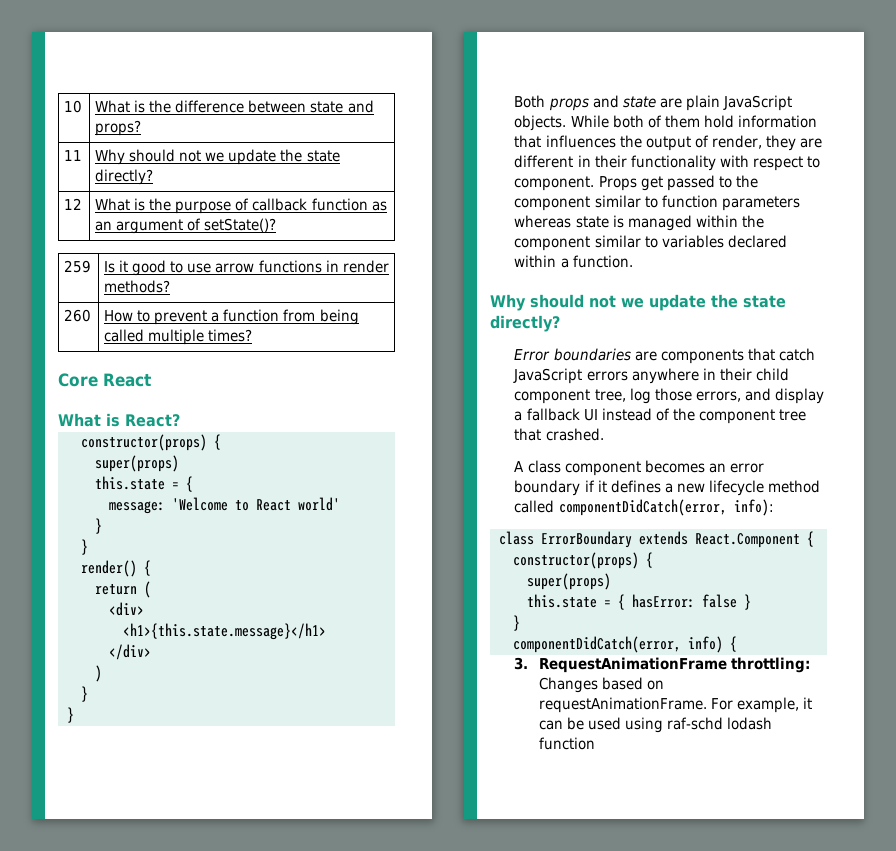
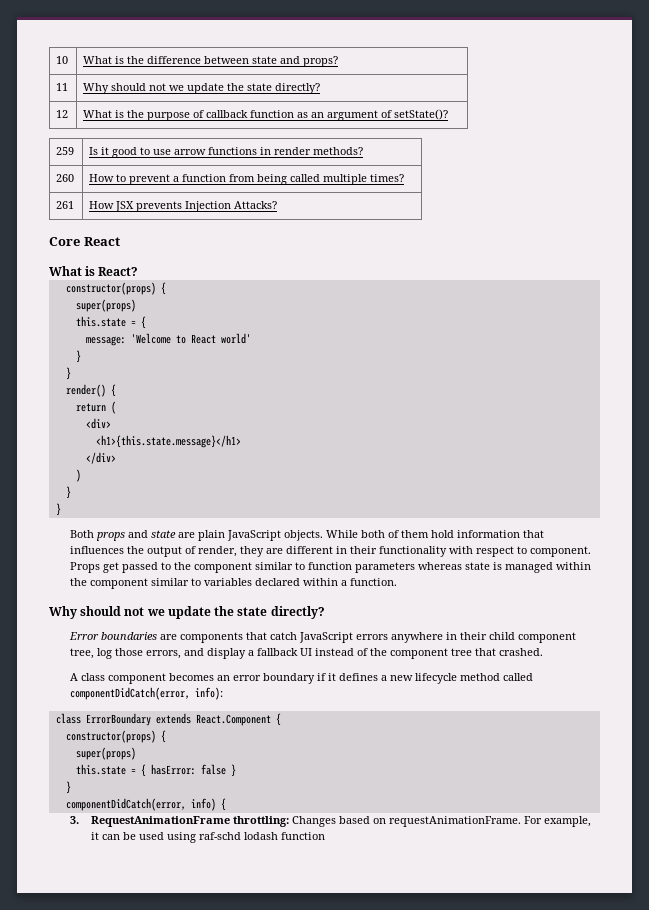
(253, 335) none -> [56,201,75,209] [89,201,278,212] // 261 | How JSX prevents Injection Attacks?

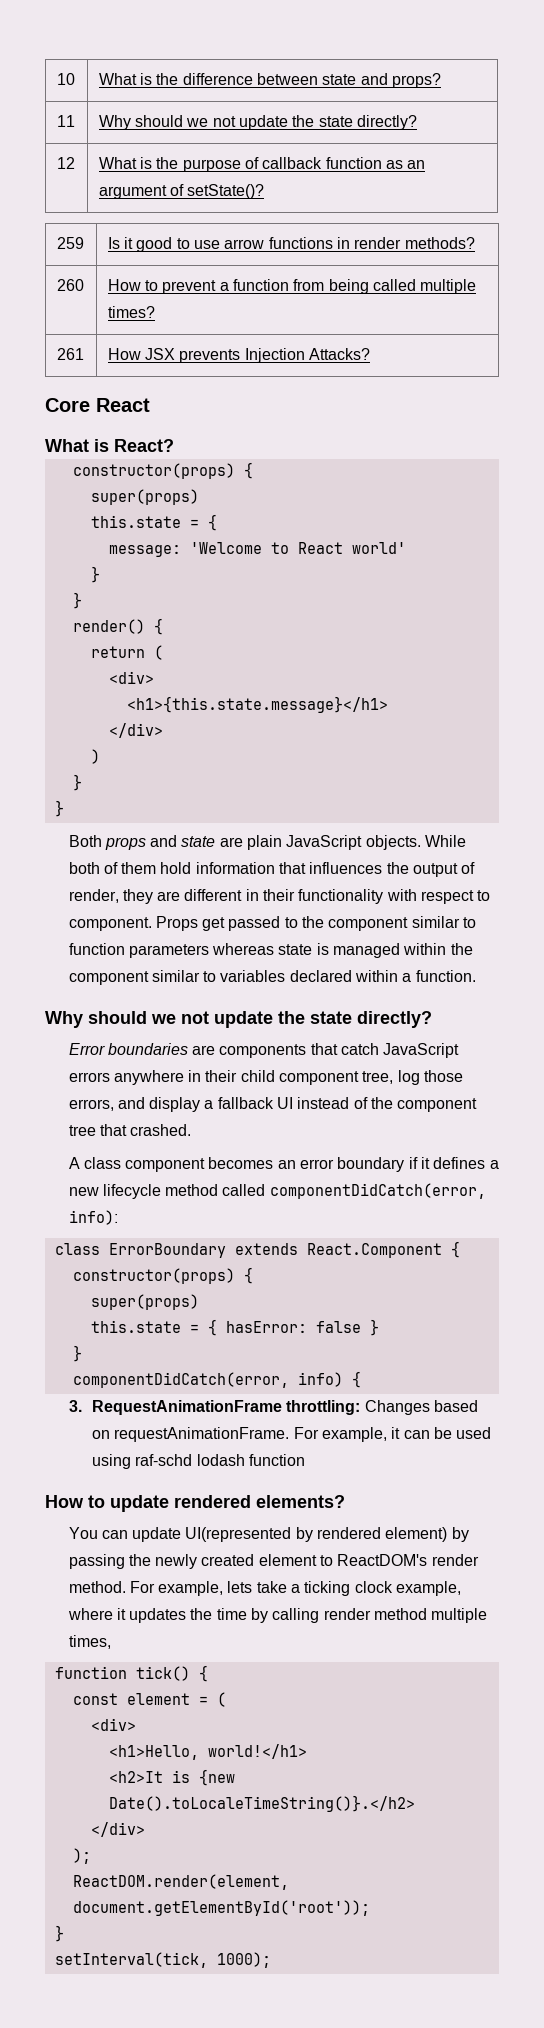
[149,83,185,91] not we -> [186,116,236,127] we not
[124,607,165,616] not we -> [151,1011,209,1024] we not
(325, 836) none -> [45,1495,345,1512] [68,1527,469,1542] [68,1554,479,1569] [68,1581,462,1596] [67,1608,488,1623] [68,1635,111,1649] [54,1665,208,1682] [72,1692,226,1707] [90,1718,136,1731] [108,1744,307,1760] [108,1769,235,1786] [108,1795,415,1812] [90,1822,145,1837] [72,1848,91,1864] [72,1874,289,1890] [72,1900,370,1916] [54,1925,64,1942] [54,1952,271,1968] // How to update rendered elements? // You can update UI(represented by rendered element) by passing the newly created element to ReactDOM's render method. For example, lets take a ticking clock example, where it updates the time by calling render method multiple times, // function tick() { // const element = ( // <div> // <h1>Hello, world!</h1> // <h2>It is {new Date().toLocaleTimeString()}.</h2> // </div> // ); // ReactDOM.render(element, document.getElementById('root')); // } // setInterval(tick, 1000);

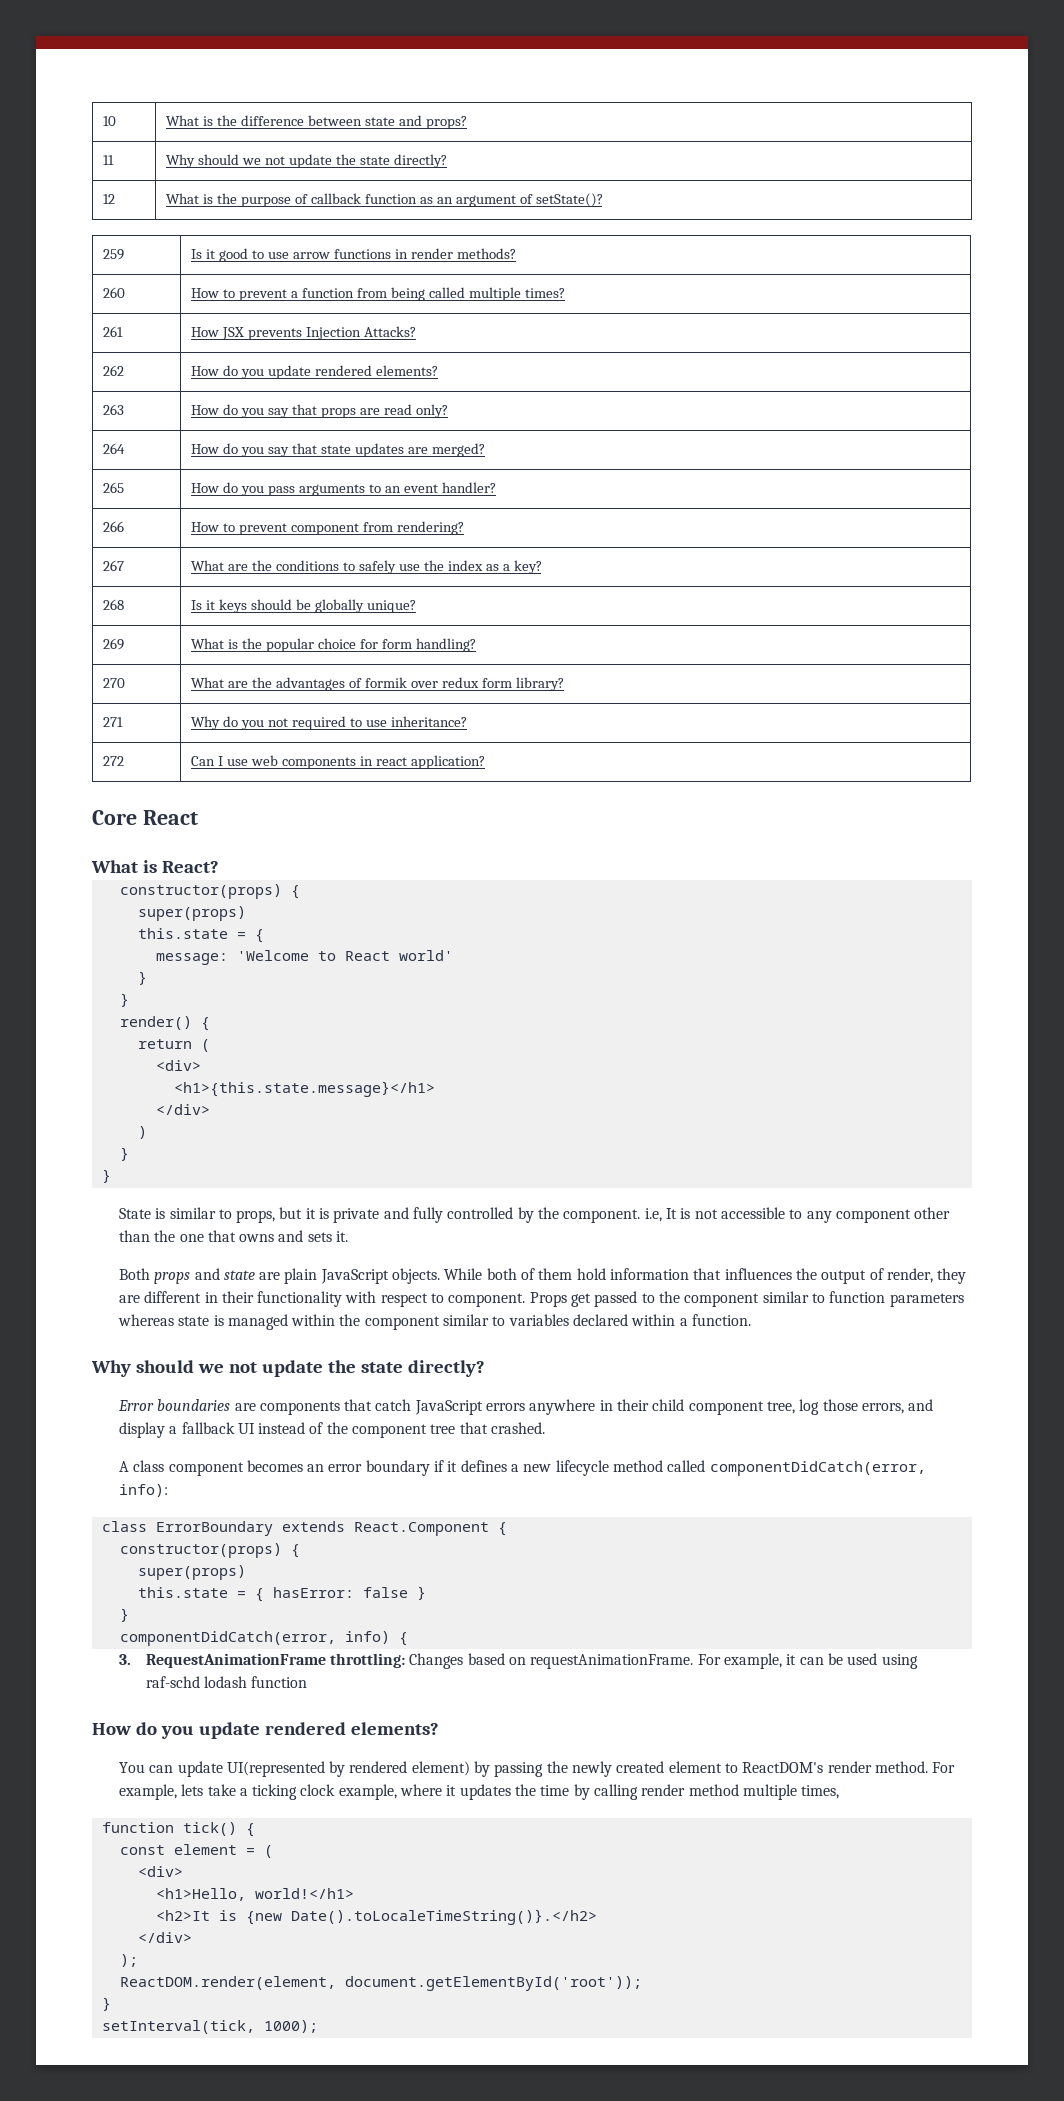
(370, 354) none -> [103,365,125,376] [191,365,439,379] [103,404,125,415] [191,404,448,418] [103,443,126,454] [191,443,485,457] [103,482,125,493] [191,482,496,496] [103,521,125,532] [191,521,465,535] [103,560,125,571] [191,560,542,574] [103,599,125,610] [191,599,416,613] [103,638,125,650] [191,638,476,652] [103,678,126,688] [191,677,564,691] [103,717,124,727] [191,716,467,730] [103,756,125,766] [191,755,485,769] // 262 | How do you update rendered elements? // 263 | How do you say that props are read only? // 264 | How do you say that state updates are merged? // 265 | How do you pass arguments to an event handler? // 266 | How to prevent component from rendering? // 267 | What are the conditions to safely use the index as a key? // 268 | Is it keys should be globally unique? // 269 | What is the popular choice for form handling? // 270 | What are the advantages of formik over redux form library? // 271 | Why do you not required to use inheritance? // 272 | Can I use web components in react application?
(64, 808) none -> [118,1207,951,1223] [118,1230,349,1242] // State is similar to props, but it is private and fully controlled by the component. i.e, It is not accessible to any component other than the one that owns and sets it.
[88,1495,105,1508] to -> [135,1722,194,1739] do you

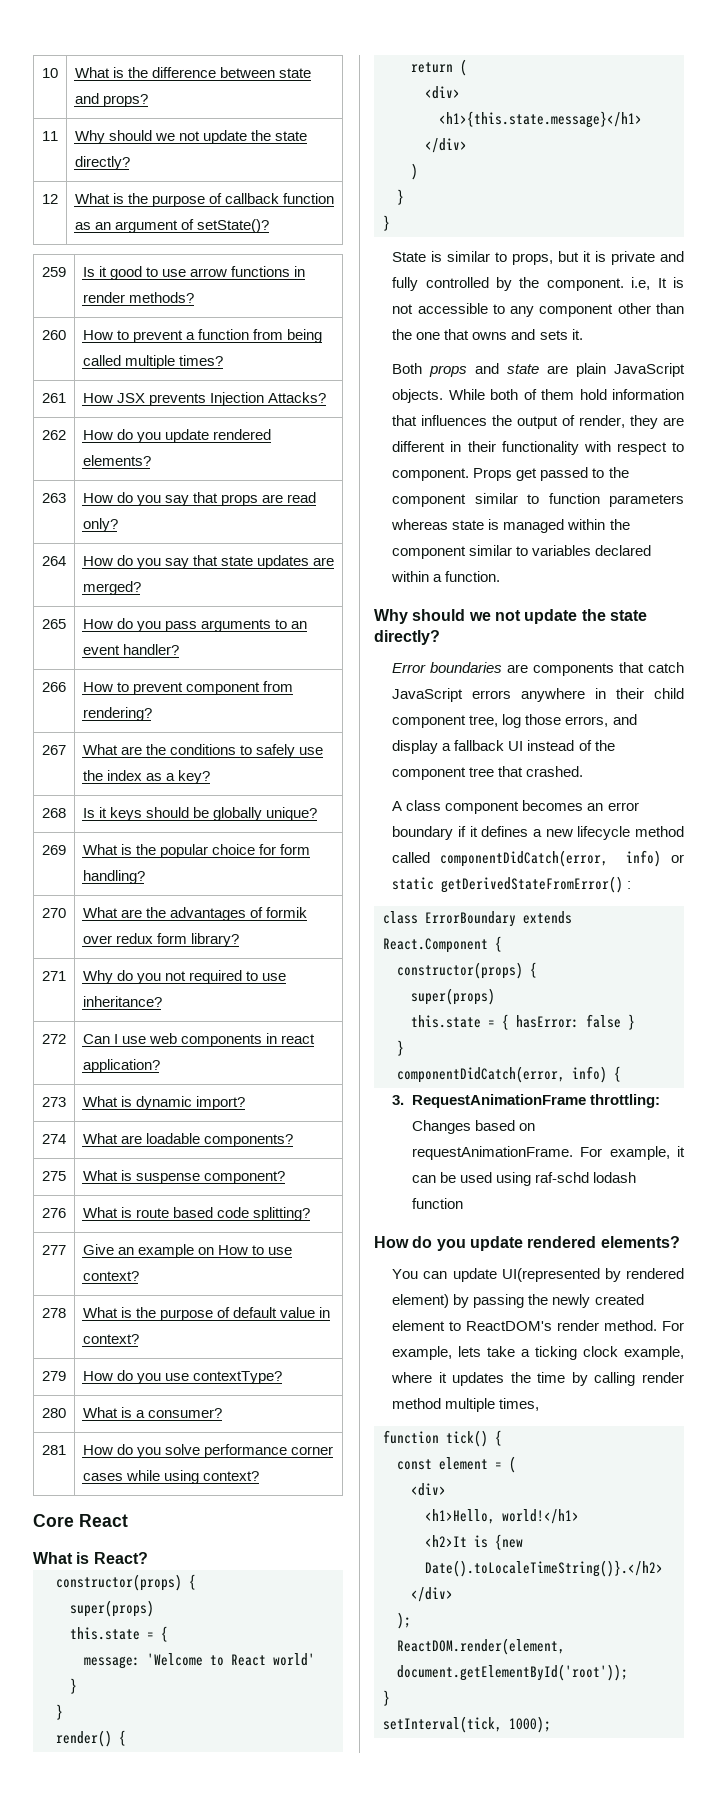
(485, 762) none -> [41,1097,66,1107] [82,1096,245,1110] [41,1134,66,1144] [82,1133,293,1147] [41,1171,66,1181] [82,1170,285,1184] [41,1208,66,1218] [82,1207,310,1221] [41,1245,66,1255] [82,1244,292,1258] [82,1271,139,1281] [41,1308,66,1318] [82,1307,330,1321] [82,1334,139,1344] [41,1371,66,1381] [82,1370,282,1384] [41,1408,66,1418] [82,1407,222,1418] [41,1445,66,1455] [82,1444,333,1458] [82,1470,259,1484] // 273 | What is dynamic import? // 274 | What are loadable components? // 275 | What is suspense component? // 276 | What is route based code splitting? // 277 | Give an example on How to use context? // 278 | What is the purpose of default value in context? // 279 | How do you use contextType? // 280 | What is a consumer? // 281 | How do you solve performance corner cases while using context?
[118,1484,168,1497] info): -> [625,850,684,867] [392,876,632,893] info) or static getDerivedStateFromError() :

